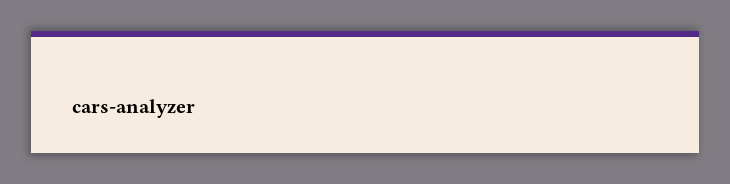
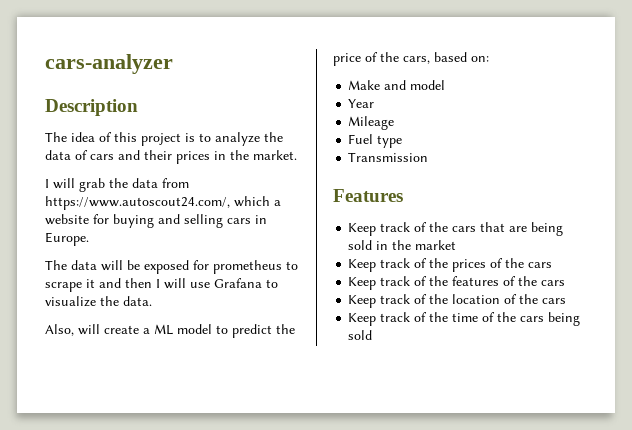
(195, 108) none -> [45,99,138,116] [45,132,283,146] [45,150,297,164] [45,178,189,192] [45,196,281,210] [45,214,267,228] [45,232,89,246] [45,260,298,274] [45,278,278,292] [45,296,152,307] [45,324,295,338] [333,52,489,66] [348,80,446,90] [348,99,375,108] [348,116,395,130] [348,134,403,148] [348,152,429,162] [333,189,403,202] [348,222,564,236] [348,240,457,250] [348,258,553,272] [348,276,566,290] [348,294,567,308] [348,312,581,326] [348,330,373,340] // Description // The idea of this project is to analyze the data of cars and their prices in the market. // I will grab the data from https://www.autoscout24.com/, which a website for buying and selling cars in Europe. // The data will be exposed for prometheus to scrape it and then I will use Grafana to visualize the data. // Also, will create a ML model to predict the price of the cars, based on: // Make and model // Year // Mileage // Fuel type // Transmission // Features // Keep track of the cars that are being sold in the market // Keep track of the prices of the cars // Keep track of the features of the cars // Keep track of the location of the cars // Keep track of the time of the cars being sold

